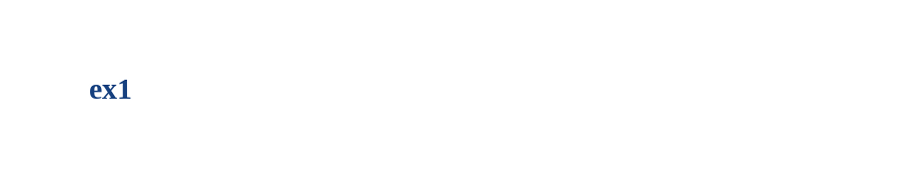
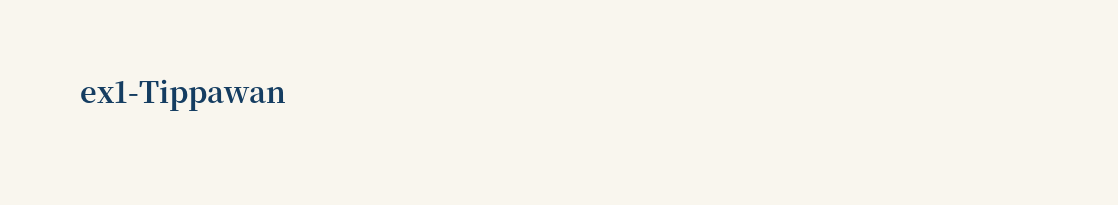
[88,79,133,99] ex1 -> [80,79,286,111] ex1-Tippawan

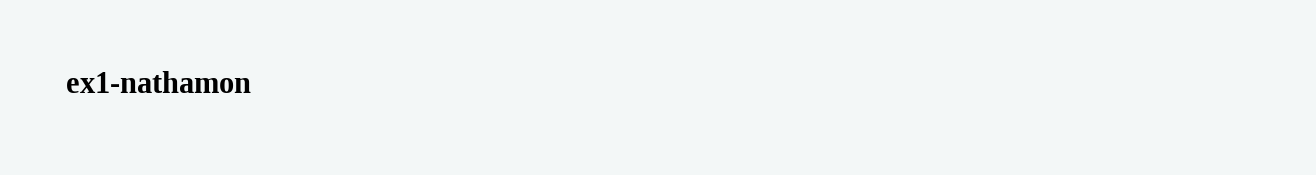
[80,79,286,111] ex1-Tippawan -> [66,71,251,93] ex1-nathamon

